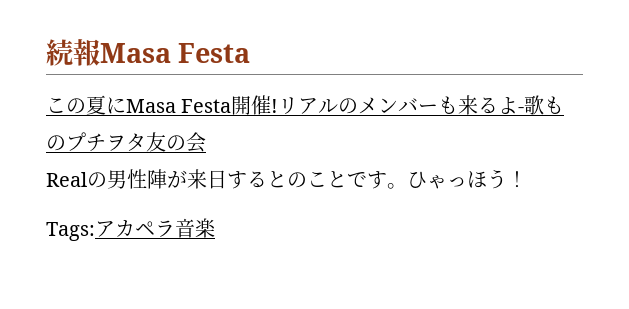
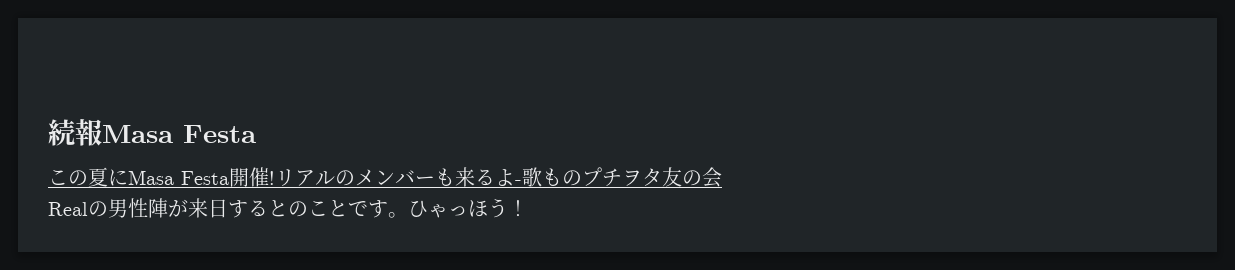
[46,218,215,241] // Tags:アカペラ音楽 -> (528, 208) none

